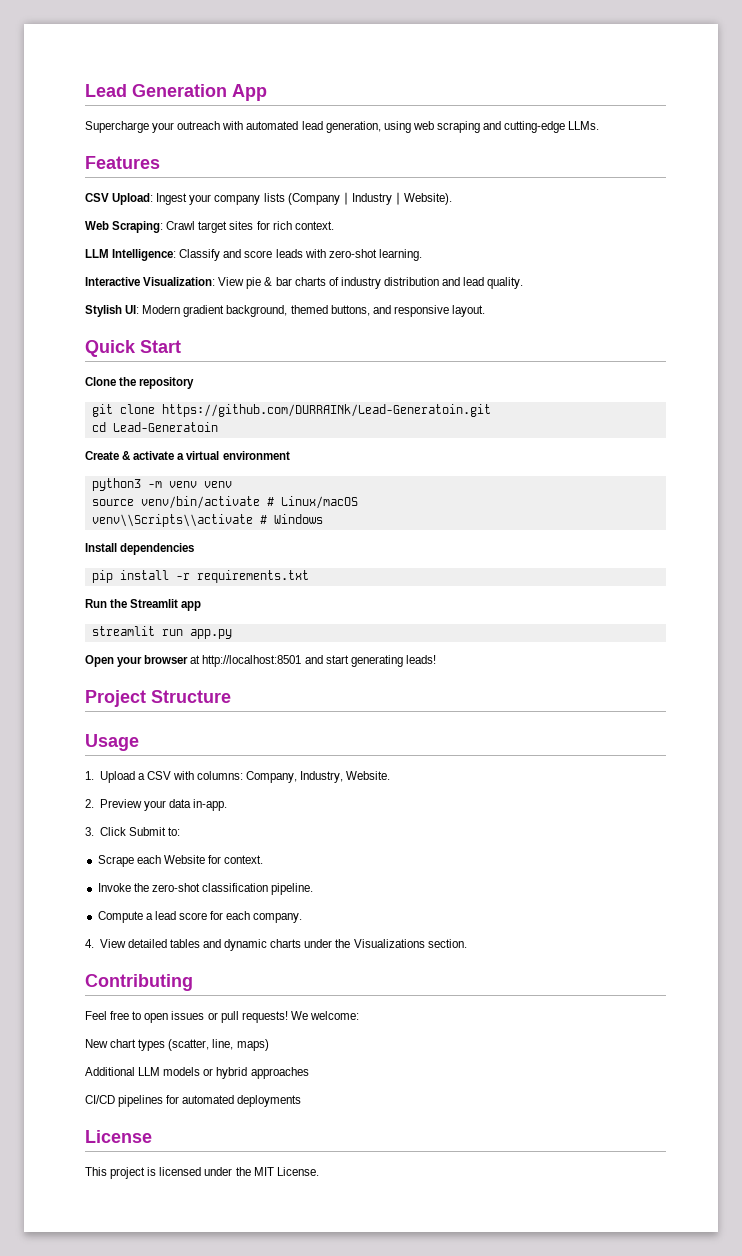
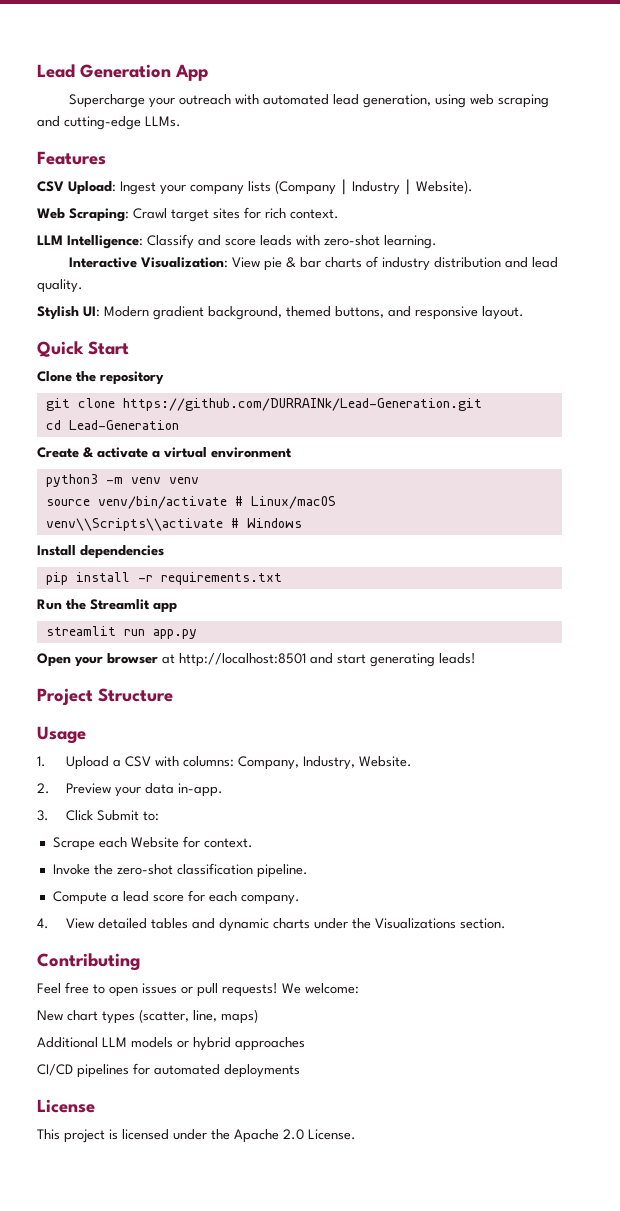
[161,404,491,417] https://github.com/DURRAINk/Lead-Generatoin.git -> [122,398,482,411] https://github.com/DURRAINk/Lead-Generation.git
[112,422,218,432] Lead-Generatoin -> [68,420,179,430] Lead-Generation
[253,1167,274,1176] MIT -> [234,1129,304,1143] Apache 2.0

